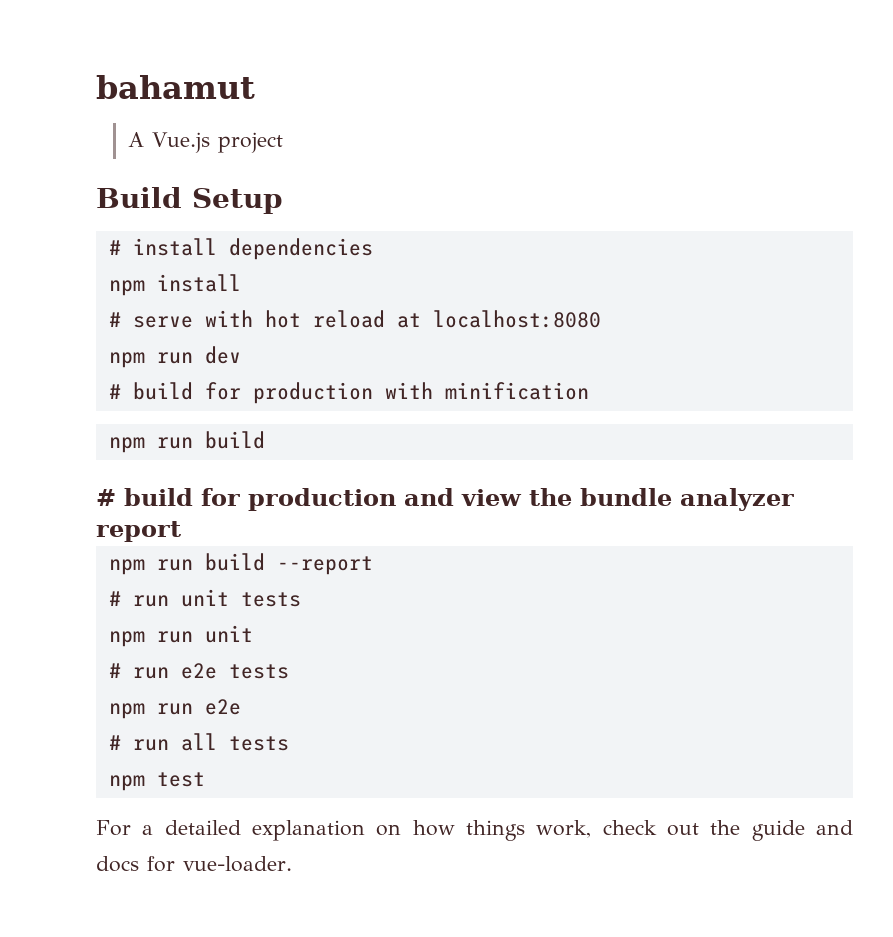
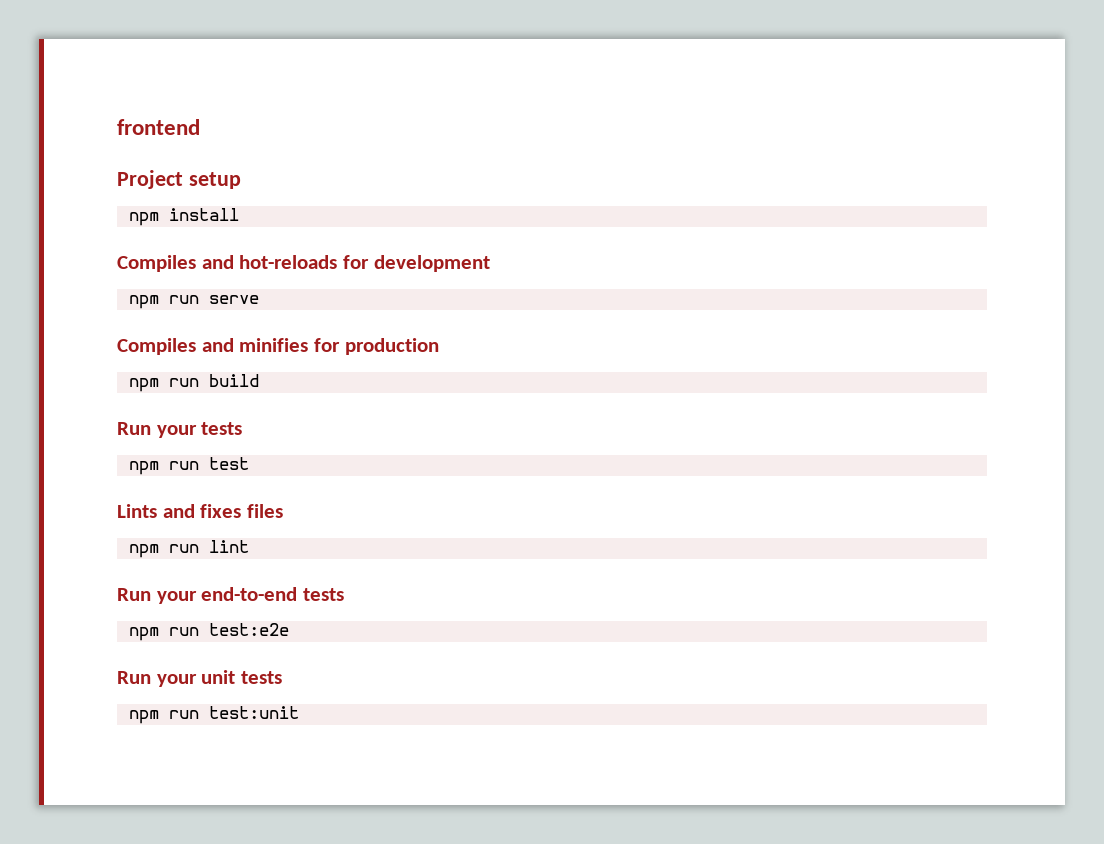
[96,75,255,99] [128,132,284,153] [96,187,283,214] [108,238,373,260] [108,274,241,296] [108,310,601,328] [108,346,241,368] [108,382,589,404] bahamut // A Vue.js project // Build Setup // # install dependencies // npm install // # serve with hot reload at localhost:8080 // npm run dev // # build for production with minification -> [117,119,200,135] [117,170,241,189] [129,208,239,226] [117,255,490,272] [129,295,259,309] [117,338,439,355] frontend // Project setup // npm install // Compiles and hot-reloads for development // npm run serve // Compiles and minifies for production
[96,488,794,511] [96,521,181,542] [108,553,373,575] [108,589,301,607] [108,625,253,647] [108,663,289,679] [108,699,241,719] [108,733,289,751] [108,772,205,791] [96,820,853,841] [96,856,292,872] # build for production and view the bundle analyzer report // npm run build --report // # run unit tests // npm run unit // # run e2e tests // npm run e2e // # run all tests // npm test // For a detailed explanation on how things work, check out the guide and docs for vue-loader. -> [117,422,243,438] [129,457,249,475] [117,504,284,518] [129,540,249,558] [117,587,345,604] [129,623,289,641] [117,670,283,687] [129,706,299,724] Run your tests // npm run test // Lints and fixes files // npm run lint // Run your end-to-end tests // npm run test:e2e // Run your unit tests // npm run test:unit

